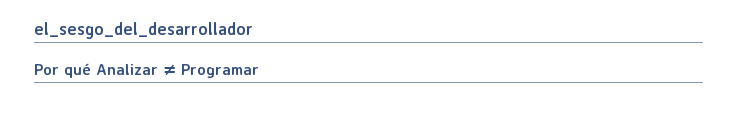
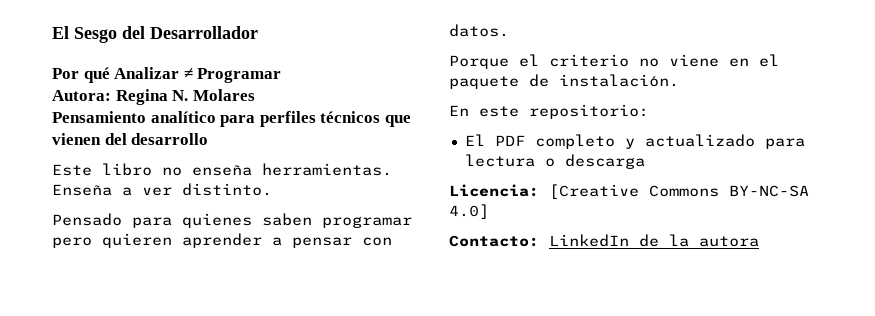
[34,22,253,39] el_sesgo_del_desarrollador -> [52,26,258,43] El Sesgo del Desarrollador
(259, 71) none -> [52,89,255,105] [52,111,411,127] [52,133,209,145] [52,163,392,176] [52,183,272,196] [52,213,412,228] [52,233,392,248] [449,24,509,37] [449,54,779,69] [449,74,679,89] [449,104,649,119] [464,134,805,149] [464,154,645,169] [449,184,809,199] [449,204,489,219] [449,234,759,247] // Autora: Regina N. Molares // Pensamiento analítico para perfiles técnicos que vienen del desarrollo // Este libro no enseña herramientas. Enseña a ver distinto. // Pensado para quienes saben programar pero quieren aprender a pensar con datos. // Porque el criterio no viene en el paquete de instalación. // En este repositorio: // El PDF completo y actualizado para lectura o descarga // Licencia: [Creative Commons BY-NC-SA 4.0] // Contacto: LinkedIn de la autora

